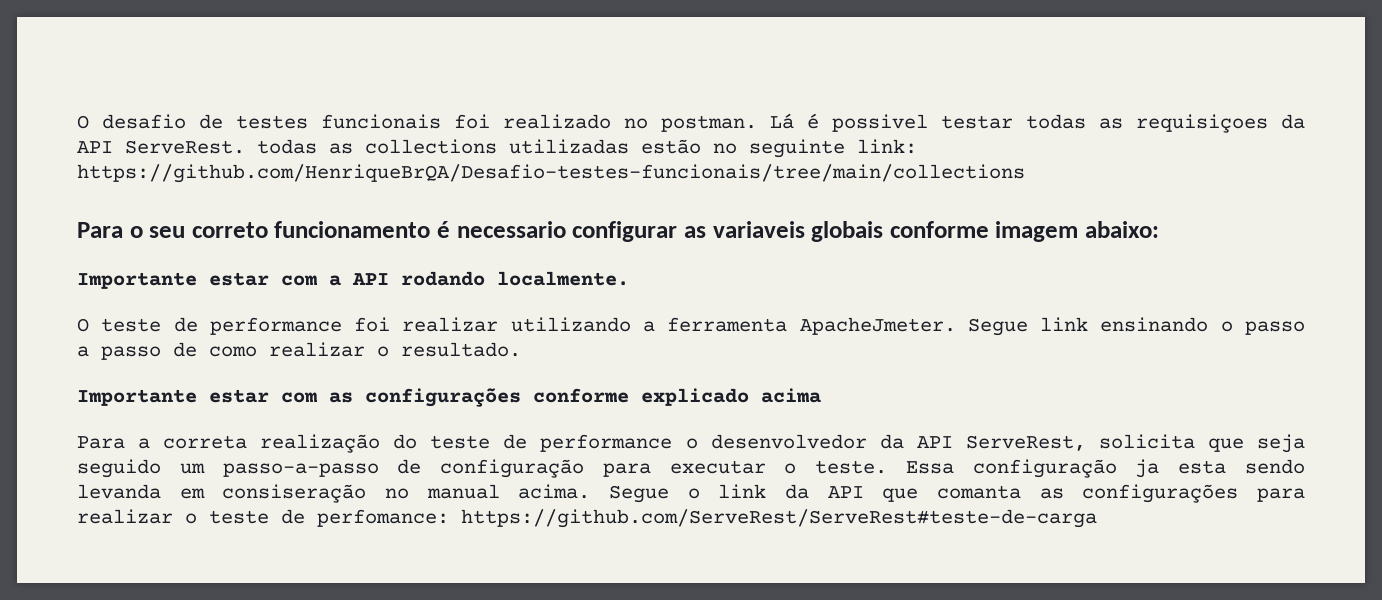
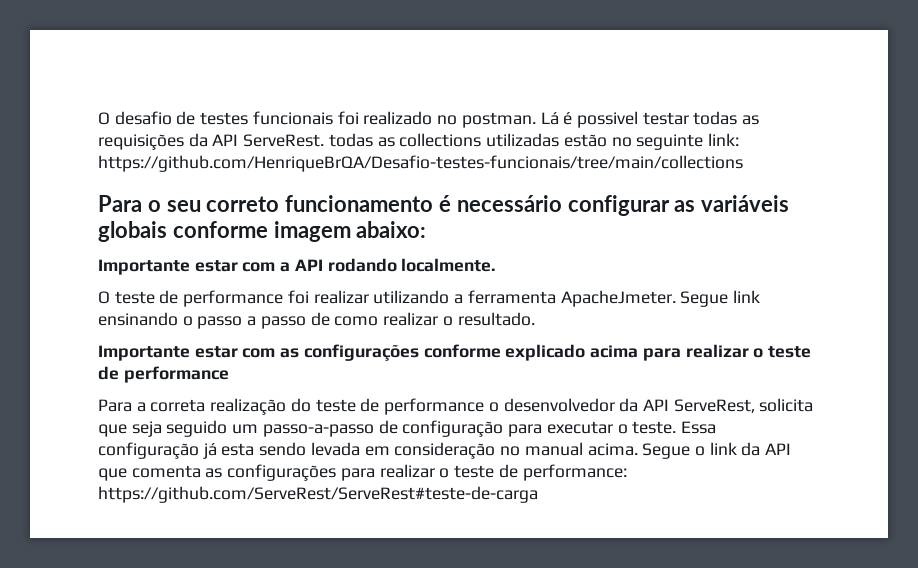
[1136,114,1268,133] requisiçoes -> [98,134,184,150] requisições
[456,221,566,238] necessario -> [456,195,562,212] necessário
[712,221,805,238] variaveis -> [701,195,790,212] variáveis
(821, 395) none -> [642,344,811,361] [98,366,229,383] para realizar o teste de performance
[1135,459,1160,478] ja -> [202,443,217,459] já
[77,484,367,503] levanda em consiseração -> [310,442,496,459] levada em consideração
[936,485,1021,499] comanta -> [131,465,201,478] comenta
[317,509,449,527] perfomance: -> [522,464,627,481] performance:

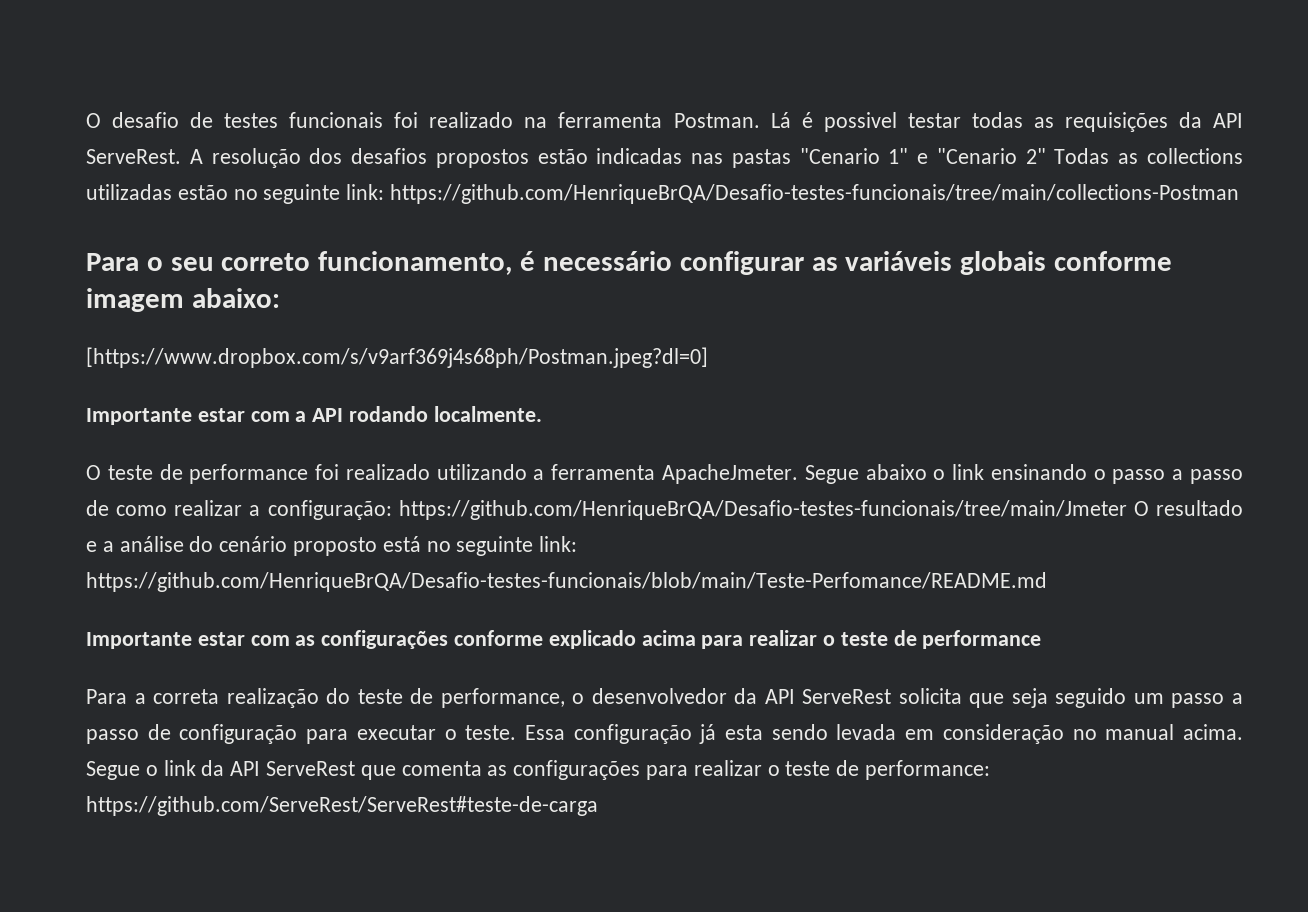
[437,112,536,128] no postman. -> [524,112,760,128] na ferramenta Postman.
[328,133,373,147] todas -> [189,148,1110,168] A resolução dos desafios propostos estão indicadas nas pastas "Cenario 1" e "Cenario 2" Todas
[98,155,743,172] https://github.com/HenriqueBrQA/Desafio-testes-funcionais/tree/main/collections -> [390,184,1240,204] https://github.com/HenriqueBrQA/Desafio-testes-funcionais/tree/main/collections-Postman
[285,195,434,212] funcionamento -> [318,251,513,275] funcionamento,
(427, 229) none -> [86,347,708,368] // [https://www.dropbox.com/s/v9arf369j4s68ph/Postman.jpeg?dl=0]
[313,290,369,304] realizar -> [345,464,430,480] realizado
(729, 299) none -> [865,464,946,480] abaixo o
[442,312,535,326] o resultado. -> [249,500,1243,520] [86,536,578,556] [86,572,1047,592] a configuração: https://github.com/HenriqueBrQA/Desafio-testes-funcionais/tree/main/Jmeter O resultado e a análise do cenário proposto está no seguinte link: https://github.com/HenriqueBrQA/Desafio-testes-funcionais/blob/main/Teste-Perfomance/README.md
[384,398,485,415] performance -> [440,688,565,708] performance,
[673,399,755,413] ServeRest, -> [802,689,892,704] ServeRest
[262,424,374,437] passo-a-passo -> [1171,693,1243,708] [86,729,139,744] passo a passo
(792, 449) none -> [266,761,356,776] ServeRest

